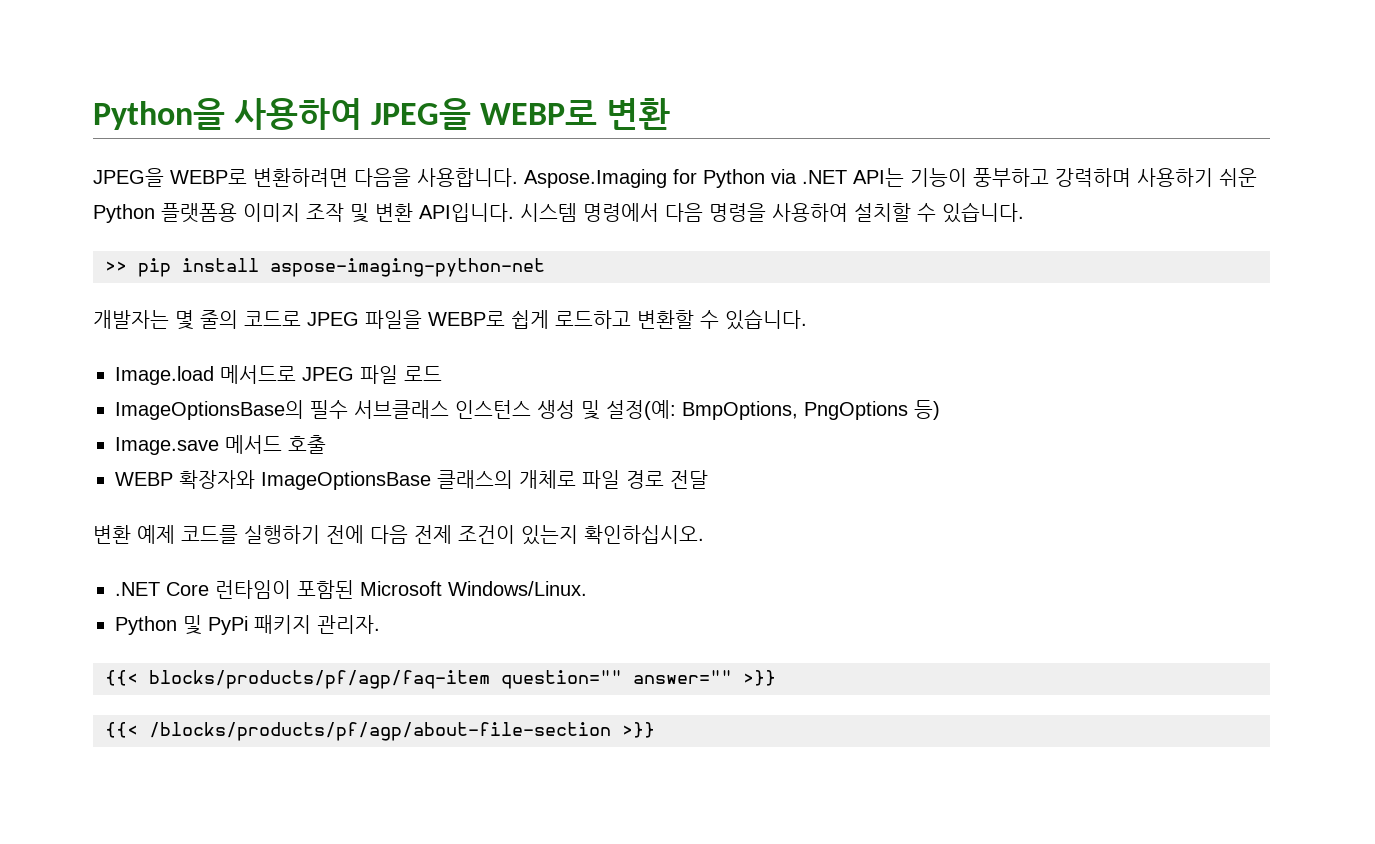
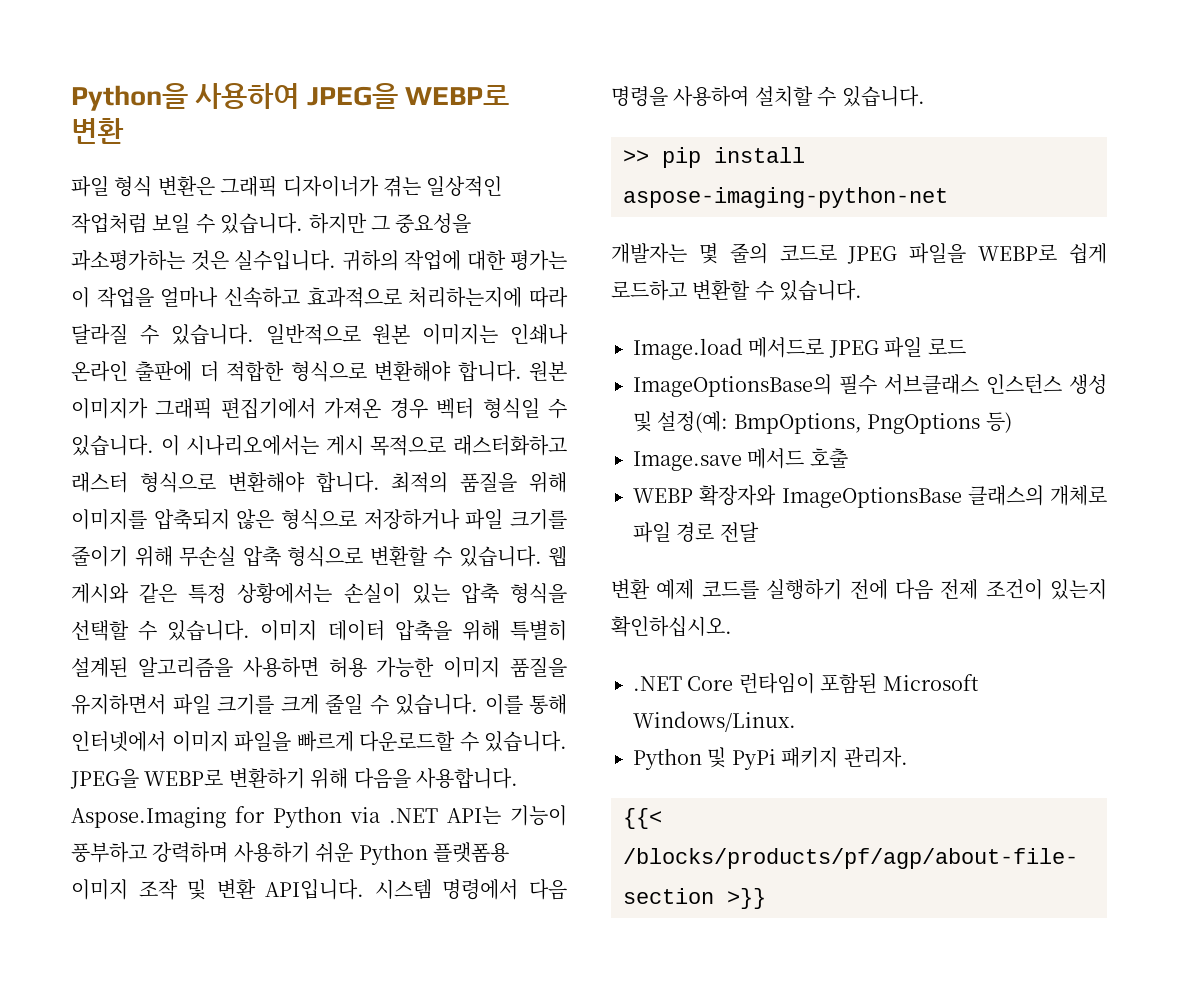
[93,168,348,187] JPEG을 WEBP로 변환하려면 -> [71,176,503,197] [71,213,472,234] [71,250,567,271] [71,287,568,308] [71,324,568,345] [71,361,567,382] [71,398,567,419] [71,435,567,456] [71,472,567,493] [71,509,567,530] [71,546,567,567] [71,583,568,604] [71,620,567,641] [71,657,567,678] [71,694,567,715] [71,731,567,752] [70,768,349,789] 파일 형식 변환은 그래픽 디자이너가 겪는 일상적인 작업처럼 보일 수 있습니다. 하지만 그 중요성을 과소평가하는 것은 실수입니다. 귀하의 작업에 대한 평가는 이 작업을 얼마나 신속하고 효과적으로 처리하는지에 따라 달라질 수 있습니다. 일반적으로 원본 이미지는 인쇄나 온라인 출판에 더 적합한 형식으로 변환해야 합니다. 원본 이미지가 그래픽 편집기에서 가져온 경우 벡터 형식일 수 있습니다. 이 시나리오에서는 게시 목적으로 래스터화하고 래스터 형식으로 변환해야 합니다. 최적의 품질을 위해 이미지를 압축되지 않은 형식으로 저장하거나 파일 크기를 줄이기 위해 무손실 압축 형식으로 변환할 수 있습니다. 웹 게시와 같은 특정 상황에서는 손실이 있는 압축 형식을 선택할 수 있습니다. 이미지 데이터 압축을 위해 특별히 설계된 알고리즘을 사용하면 허용 가능한 이미지 품질을 유지하면서 파일 크기를 크게 줄일 수 있습니다. 이를 통해 인터넷에서 이미지 파일을 빠르게 다운로드할 수 있습니다. JPEG을 WEBP로 변환하기 위해
[105,670,776,689] // {{< blocks/products/pf/agp/faq-item question="" answer="" >}} -> (908, 757) none

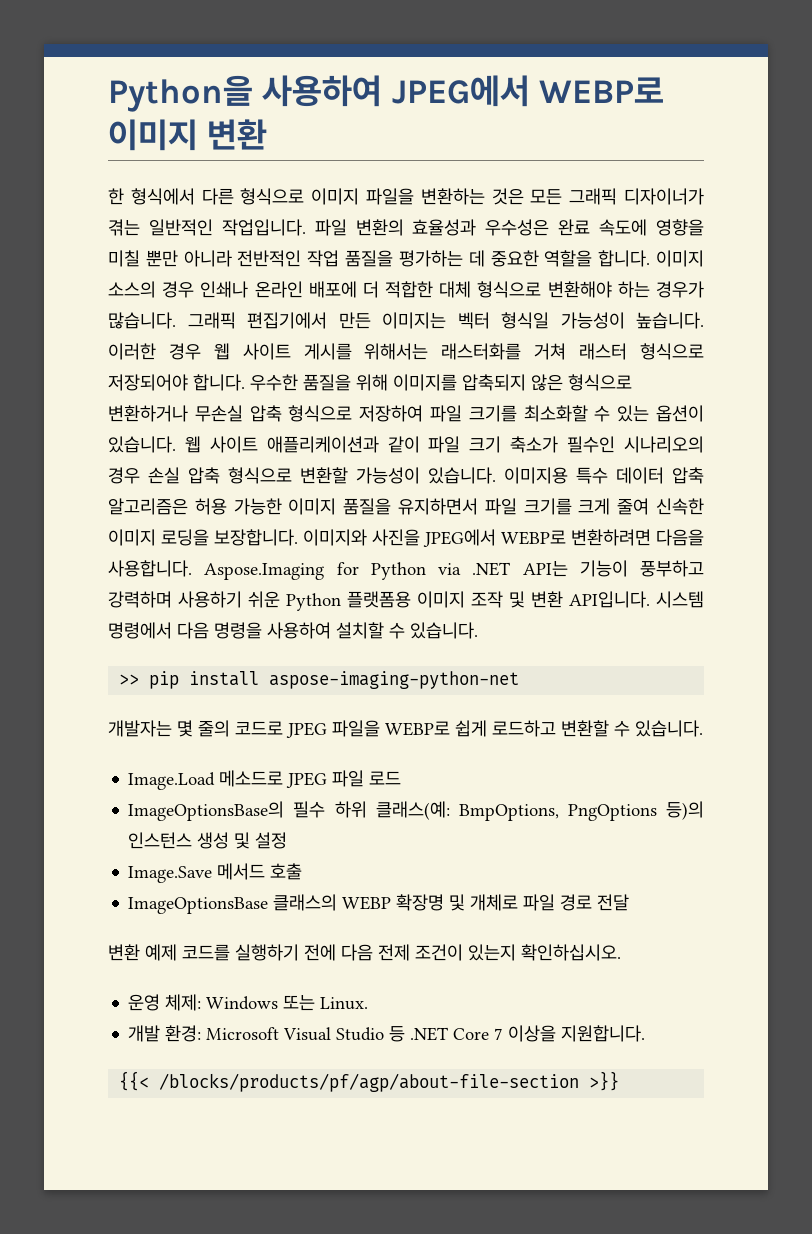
[306,83,510,109] [71,118,124,144] [71,176,503,197] [71,213,472,234] [71,250,567,271] [71,287,568,308] [71,324,499,345] JPEG을 WEBP로 변환 // 파일 형식 변환은 그래픽 디자이너가 겪는 일상적인 작업처럼 보일 수 있습니다. 하지만 그 중요성을 과소평가하는 것은 실수입니다. 귀하의 작업에 대한 평가는 이 작업을 얼마나 신속하고 효과적으로 처리하는지에 따라 달라질 수 있습니다. 일반적으로 원본 이미지는 -> [391,75,664,107] [108,119,268,151] [108,188,704,205] [108,219,705,236] [108,250,704,267] [108,281,195,298] JPEG에서 WEBP로 이미지 변환 // 한 형식에서 다른 형식으로 이미지 파일을 변환하는 것은 모든 그래픽 디자이너가 겪는 일반적인 작업입니다. 파일 변환의 효율성과 우수성은 완료 속도에 영향을 미칠 뿐만 아니라 전반적인 작업 품질을 평가하는 데 중요한 역할을 합니다. 이미지 소스의 경우
[135,361,193,382] 출판에 -> [308,281,357,298] 배포에
[290,361,567,382] [71,398,567,419] [71,435,567,456] [71,472,449,493] 형식으로 변환해야 합니다. 원본 이미지가 그래픽 편집기에서 가져온 경우 벡터 형식일 수 있습니다. 이 시나리오에서는 게시 목적으로 래스터화하고 래스터 형식으로 변환해야 합니다. 최적의 -> [439,281,704,298] [108,312,704,329] [108,343,705,360] [108,374,298,391] 대체 형식으로 변환해야 하는 경우가 많습니다. 그래픽 편집기에서 만든 이미지는 벡터 형식일 가능성이 높습니다. 이러한 경우 웹 사이트 게시를 위해서는 래스터화를 거쳐 래스터 형식으로 저장되어야 합니다. 우수한
[363,509,567,530] [71,546,567,567] [71,583,568,604] [71,620,567,641] [71,657,319,678] 저장하거나 파일 크기를 줄이기 위해 무손실 압축 형식으로 변환할 수 있습니다. 웹 게시와 같은 특정 상황에서는 손실이 있는 압축 형식을 선택할 수 있습니다. 이미지 데이터 압축을 위해 특별히 설계된 알고리즘을 사용하면 -> [108,405,704,422] [108,436,705,453] [108,467,704,484] [108,498,188,515] 변환하거나 무손실 압축 형식으로 저장하여 파일 크기를 최소화할 수 있는 옵션이 있습니다. 웹 사이트 애플리케이션과 같이 파일 크기 축소가 필수인 시나리오의 경우 손실 압축 형식으로 변환할 가능성이 있습니다. 이미지용 특수 데이터 압축 알고리즘은
[325,694,567,715] [71,731,567,752] [70,768,349,789] 줄일 수 있습니다. 이를 통해 인터넷에서 이미지 파일을 빠르게 다운로드할 수 있습니다. JPEG을 WEBP로 변환하기 위해 -> [617,498,704,515] [108,529,651,547] 줄여 신속한 이미지 로딩을 보장합니다. 이미지와 사진을 JPEG에서 WEBP로 변환하려면
[633,337,825,360] Image.load 메서드로 -> [128,770,284,790] Image.Load 메소드로
[884,374,1107,395] [633,411,1012,434] [633,448,848,471] [633,485,1044,508] 서브클래스 인스턴스 생성 및 설정(예: BmpOptions, PngOptions 등) // Image.save 메서드 호출 // WEBP 확장자와 ImageOptionsBase 클래스의 -> [334,801,704,821] [128,832,288,849] [128,863,303,883] [128,894,466,914] 하위 클래스(예: BmpOptions, PngOptions 등)의 인스턴스 생성 및 설정 // Image.Save 메서드 호출 // ImageOptionsBase 클래스의 WEBP 확장명 및
[633,673,979,694] [633,711,796,732] [633,747,908,770] .NET Core 런타임이 포함된 Microsoft Windows/Linux. // Python 및 PyPi 패키지 관리자. -> [128,994,369,1011] [128,1025,646,1042] 운영 체제: Windows 또는 Linux. // 개발 환경: Microsoft Visual Studio 등 .NET Core 7 이상을 지원합니다.

